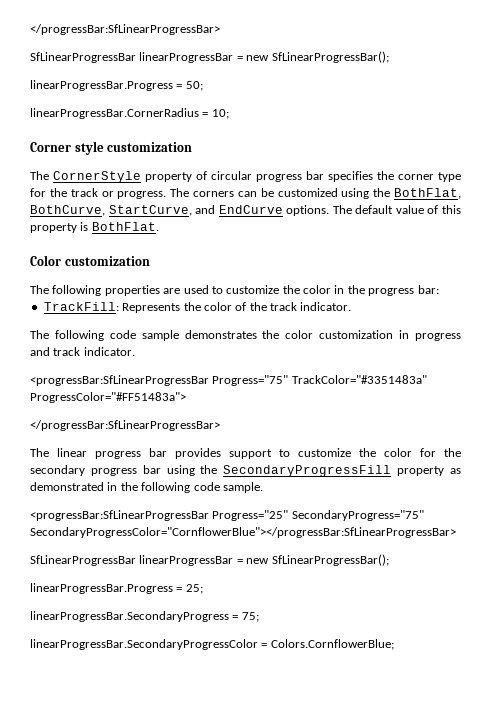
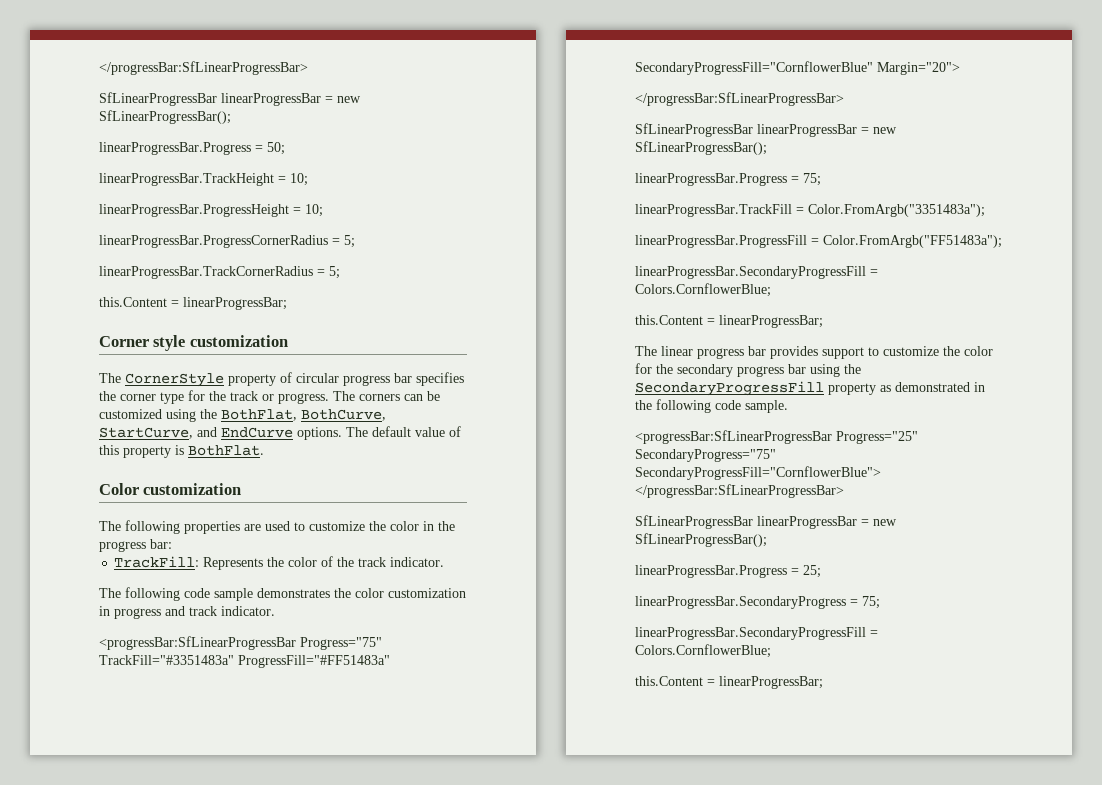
[30,108,229,119] linearProgressBar.CornerRadius = 10; -> [99,173,308,186] [99,204,323,217] [99,235,355,248] [99,266,340,279] [99,297,287,310] linearProgressBar.TrackHeight = 10; // linearProgressBar.ProgressHeight = 10; // linearProgressBar.ProgressCornerRadius = 5; // linearProgressBar.TrackCornerRadius = 5; // this.Content = linearProgressBar;
[291,375,427,384] [30,392,186,403] [30,420,220,431] TrackColor="#3351483a" ProgressColor="#FF51483a"> // </progressBar:SfLinearProgressBar> -> [99,655,390,668] [635,61,960,75] [635,92,844,106] [635,123,897,137] [635,141,767,155] [635,173,821,186] [635,204,985,217] [635,235,1002,248] [635,266,878,279] [635,283,771,297] [635,315,823,328] TrackFill="#3351483a" ProgressFill="#FF51483a" SecondaryProgressFill="CornflowerBlue" Margin="20"> // </progressBar:SfLinearProgressBar> // SfLinearProgressBar linearProgressBar = new SfLinearProgressBar(); // linearProgressBar.Progress = 75; // linearProgressBar.TrackFill = Color.FromArgb("3351483a"); // linearProgressBar.ProgressFill = Color.FromArgb("FF51483a"); // linearProgressBar.SecondaryProgressFill = Colors.CornflowerBlue; // this.Content = linearProgressBar;
[30,527,456,538] SecondaryProgressColor="CornflowerBlue"></progressBar:SfLinearProgressBar> -> [635,466,881,480] [635,484,844,498] SecondaryProgressFill="CornflowerBlue"> </progressBar:SfLinearProgressBar>
[30,639,394,650] linearProgressBar.SecondaryProgressColor = Colors.CornflowerBlue; -> [635,627,878,640] [635,644,771,658] [635,676,823,689] linearProgressBar.SecondaryProgressFill = Colors.CornflowerBlue; // this.Content = linearProgressBar;

